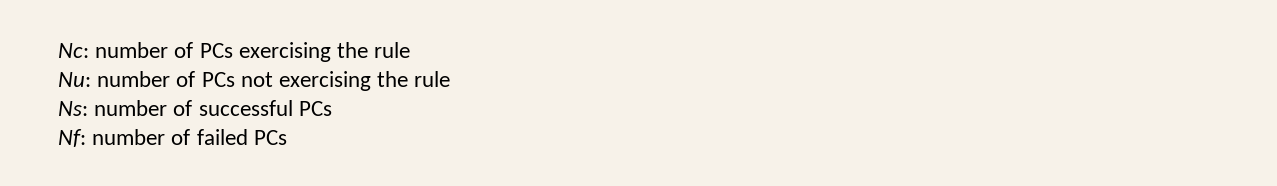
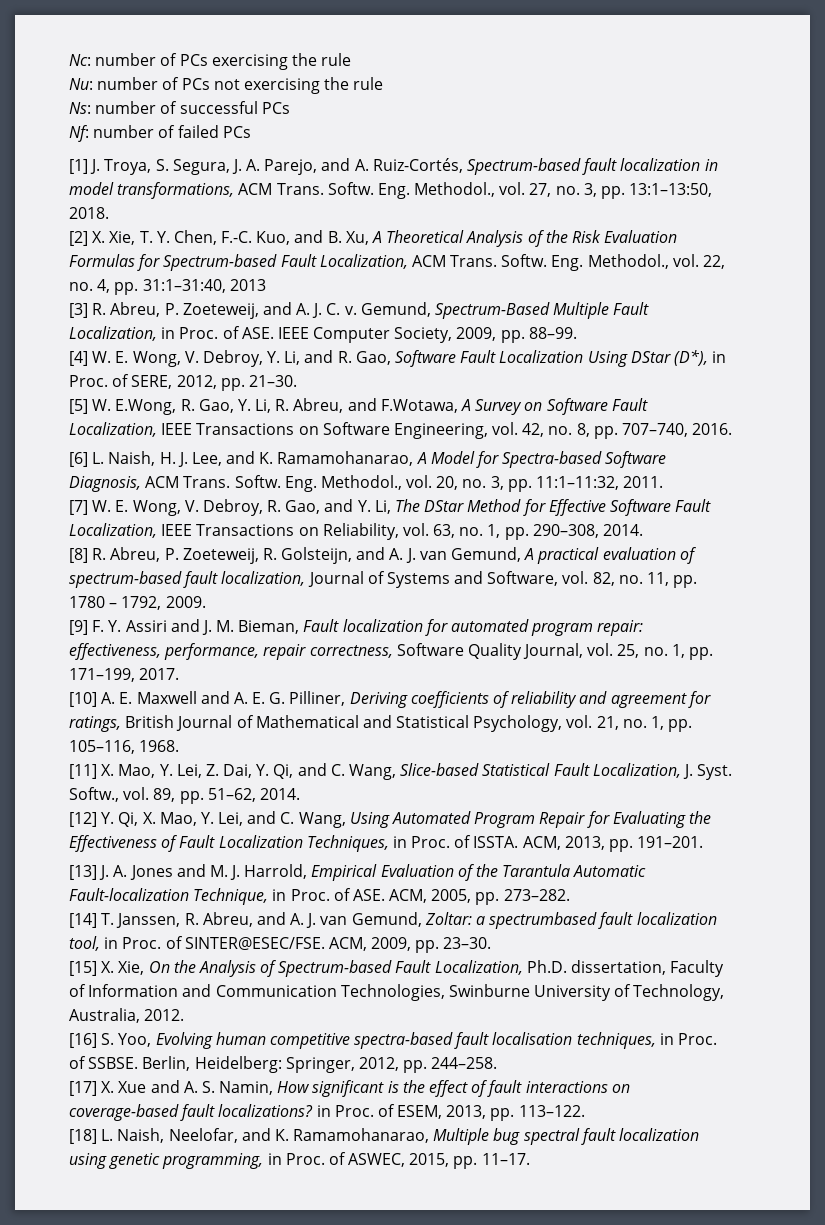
(287, 137) none -> [69,158,718,175] [69,182,713,199] [69,207,109,219] [69,230,678,247] [69,254,726,271] [69,279,266,295] [69,302,650,319] [69,326,577,343] [69,350,727,367] [69,374,297,391] [69,398,648,415] [69,422,733,439] [69,451,667,468] [69,475,664,492] [69,499,712,516] [69,523,644,540] [69,547,697,564] [69,571,698,588] [69,596,206,610] [69,619,644,636] [69,643,714,660] [69,668,180,682] [69,691,711,708] [69,715,693,732] [69,740,180,754] [69,763,733,780] [69,787,300,804] [69,811,711,828] [69,835,704,852] [69,864,647,881] [69,888,570,905] [69,912,717,929] [69,936,492,953] [69,960,725,977] [69,984,725,1001] [69,1008,185,1023] [69,1032,718,1049] [69,1056,498,1073] [69,1080,630,1097] [69,1104,585,1121] [69,1128,700,1145] [69,1152,530,1169] // [1] J. Troya, S. Segura, J. A. Parejo, and A. Ruiz-Cortés, Spectrum-based fault localization in model transformations, ACM Trans. Softw. Eng. Methodol., vol. 27, no. 3, pp. 13:1–13:50, 2018. // [2] X. Xie, T. Y. Chen, F.-C. Kuo, and B. Xu, A Theoretical Analysis of the Risk Evaluation Formulas for Spectrum-based Fault Localization, ACM Trans. Softw. Eng. Methodol., vol. 22, no. 4, pp. 31:1–31:40, 2013 // [3] R. Abreu, P. Zoeteweij, and A. J. C. v. Gemund, Spectrum-Based Multiple Fault Localization, in Proc. of ASE. IEEE Computer Society, 2009, pp. 88–99. // [4] W. E. Wong, V. Debroy, Y. Li, and R. Gao, Software Fault Localization Using DStar (D*), in Proc. of SERE, 2012, pp. 21–30. // [5] W. E.Wong, R. Gao, Y. Li, R. Abreu, and F.Wotawa, A Survey on Software Fault Localization, IEEE Transactions on Software Engineering, vol. 42, no. 8, pp. 707–740, 2016. // [6] L. Naish, H. J. Lee, and K. Ramamohanarao, A Model for Spectra-based Software Diagnosis, ACM Trans. Softw. Eng. Methodol., vol. 20, no. 3, pp. 11:1–11:32, 2011. // [7] W. E. Wong, V. Debroy, R. Gao, and Y. Li, The DStar Method for Effective Software Fault Localization, IEEE Transactions on Reliability, vol. 63, no. 1, pp. 290–308, 2014. // [8] R. Abreu, P. Zoeteweij, R. Golsteijn, and A. J. van Gemund, A practical evaluation of spectrum-based fault localization, Journal of Systems and Software, vol. 82, no. 11, pp. 1780 – 1792, 2009. // [9] F. Y. Assiri and J. M. Bieman, Fault localization for automated program repair: effectiveness, performance, repair correctness, Software Quality Journal, vol. 25, no. 1, pp. 171–199, 2017. // [10] A. E. Maxwell and A. E. G. Pilliner, Deriving coefficients of reliability and agreement for ratings, British Journal of Mathematical and Statistical Psychology, vol. 21, no. 1, pp. 105–116, 1968. // [11] X. Mao, Y. Lei, Z. Dai, Y. Qi, and C. Wang, Slice-based Statistical Fault Localization, J. Syst. Softw., vol. 89, pp. 51–62, 2014. // [12] Y. Qi, X. Mao, Y. Lei, and C. Wang, Using Automated Program Repair for Evaluating the Effectiveness of Fault Localization Techniques, in Proc. of ISSTA. ACM, 2013, pp. 191–201. // [13] J. A. Jones and M. J. Harrold, Empirical Evaluation of the Tarantula Automatic Fault-localization Technique, in Proc. of ASE. ACM, 2005, pp. 273–282. // [14] T. Janssen, R. Abreu, and A. J. van Gemund, Zoltar: a spectrumbased fault localization tool, in Proc. of SINTER@ESEC/FSE. ACM, 2009, pp. 23–30. // [15] X. Xie, On the Analysis of Spectrum-based Fault Localization, Ph.D. dissertation, Faculty of Information and Communication Technologies, Swinburne University of Technology, Australia, 2012. // [16] S. Yoo, Evolving human competitive spectra-based fault localisation techniques, in Proc. of SSBSE. Berlin, Heidelberg: Springer, 2012, pp. 244–258. // [17] X. Xue and A. S. Namin, How significant is the effect of fault interactions on coverage-based fault localizations? in Proc. of ESEM, 2013, pp. 113–122. // [18] L. Naish, Neelofar, and K. Ramamohanarao, Multiple bug spectral fault localization using genetic programming, in Proc. of ASWEC, 2015, pp. 11–17.

